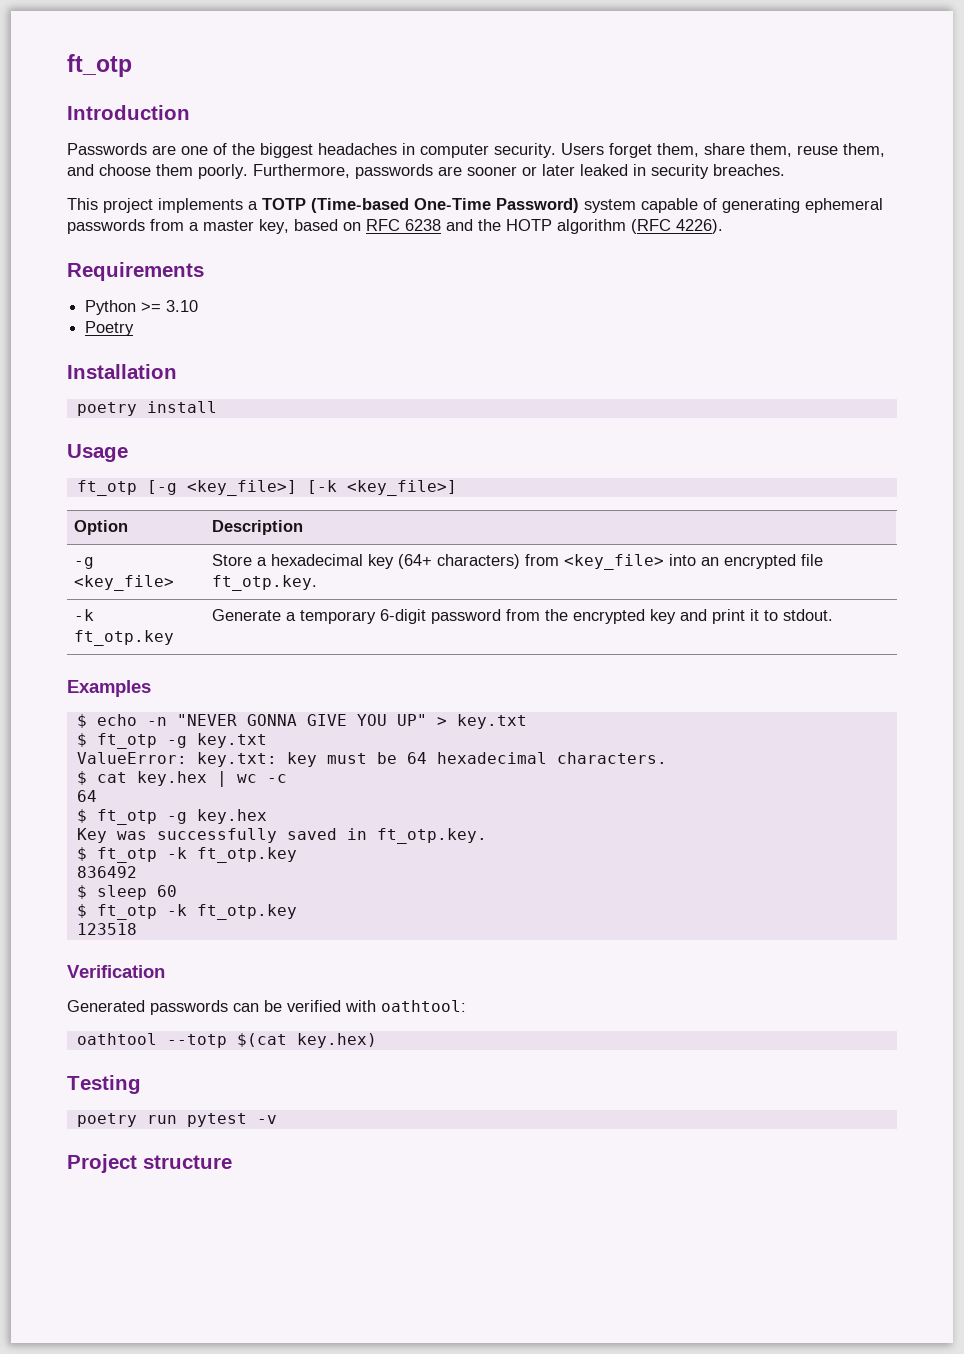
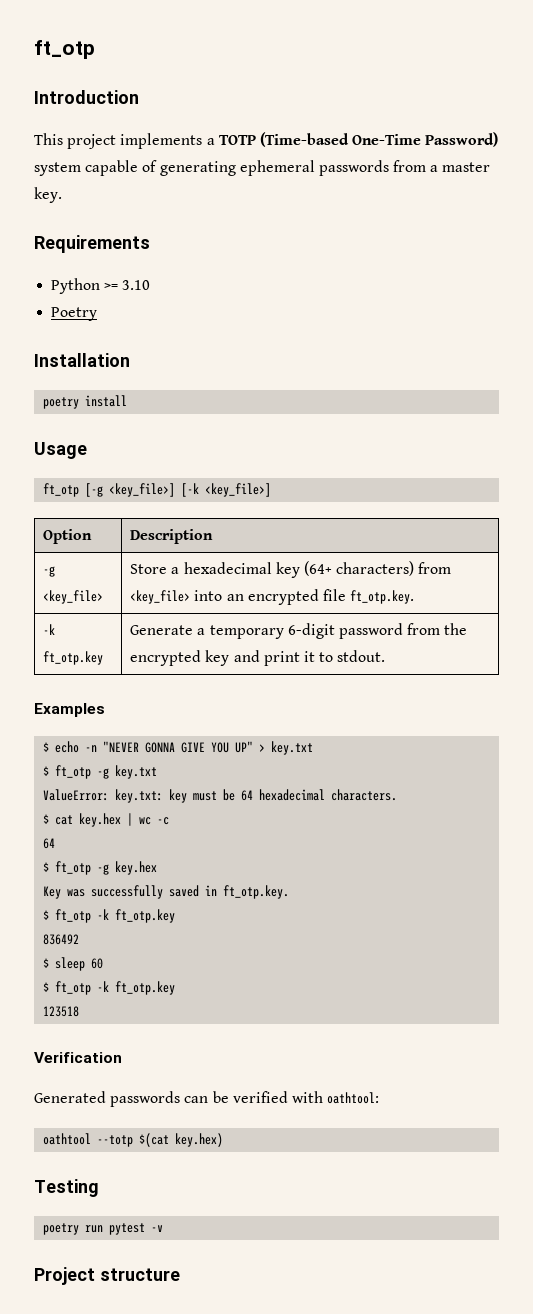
[67,143,885,158] [67,164,785,179] // Passwords are one of the biggest headaches in computer security. Users forget them, share them, reuse them, and choose them poorly. Furthermore, passwords are sooner or later leaked in security breaches. -> (139, 97) none
[259,219,723,234] key, based on RFC 6238 and the HOTP algorithm (RFC 4226). -> [34,187,62,203] key.

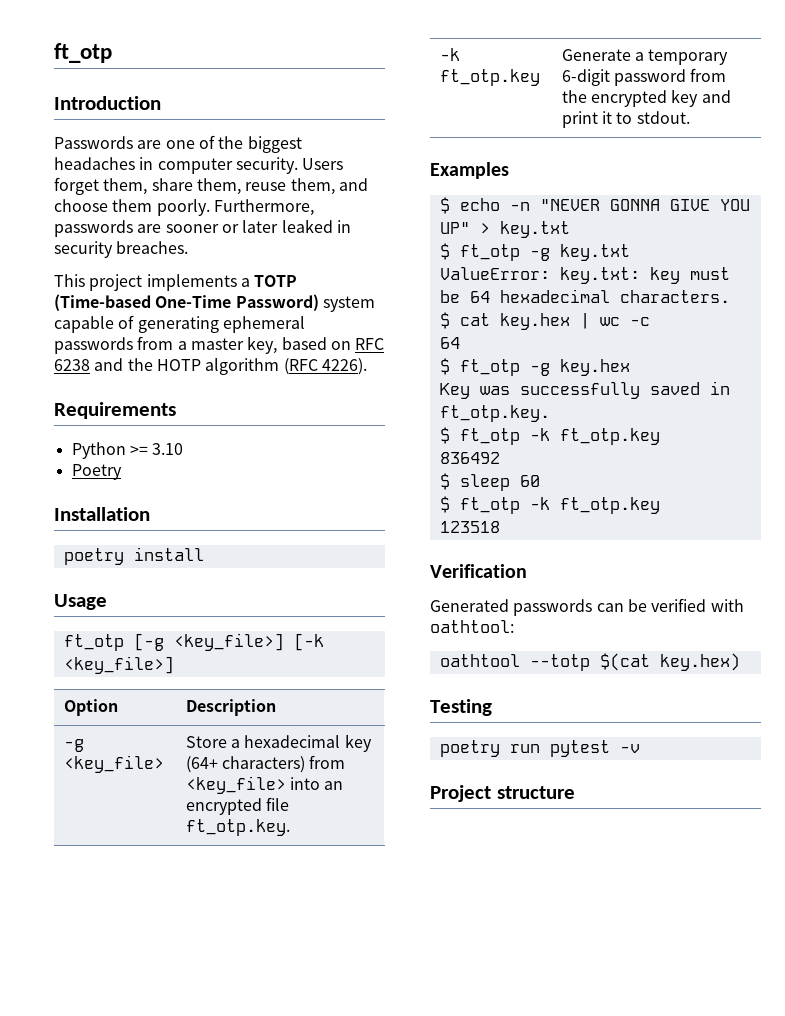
(139, 97) none -> [54,135,302,153] [54,157,344,174] [54,177,368,195] [54,199,314,216] [54,219,351,237] [54,241,189,258] // Passwords are one of the biggest headaches in computer security. Users forget them, share them, reuse them, and choose them poorly. Furthermore, passwords are sooner or later leaked in security breaches.
[34,187,62,203] key. -> [247,336,385,354] [54,358,367,375] key, based on RFC 6238 and the HOTP algorithm (RFC 4226).

